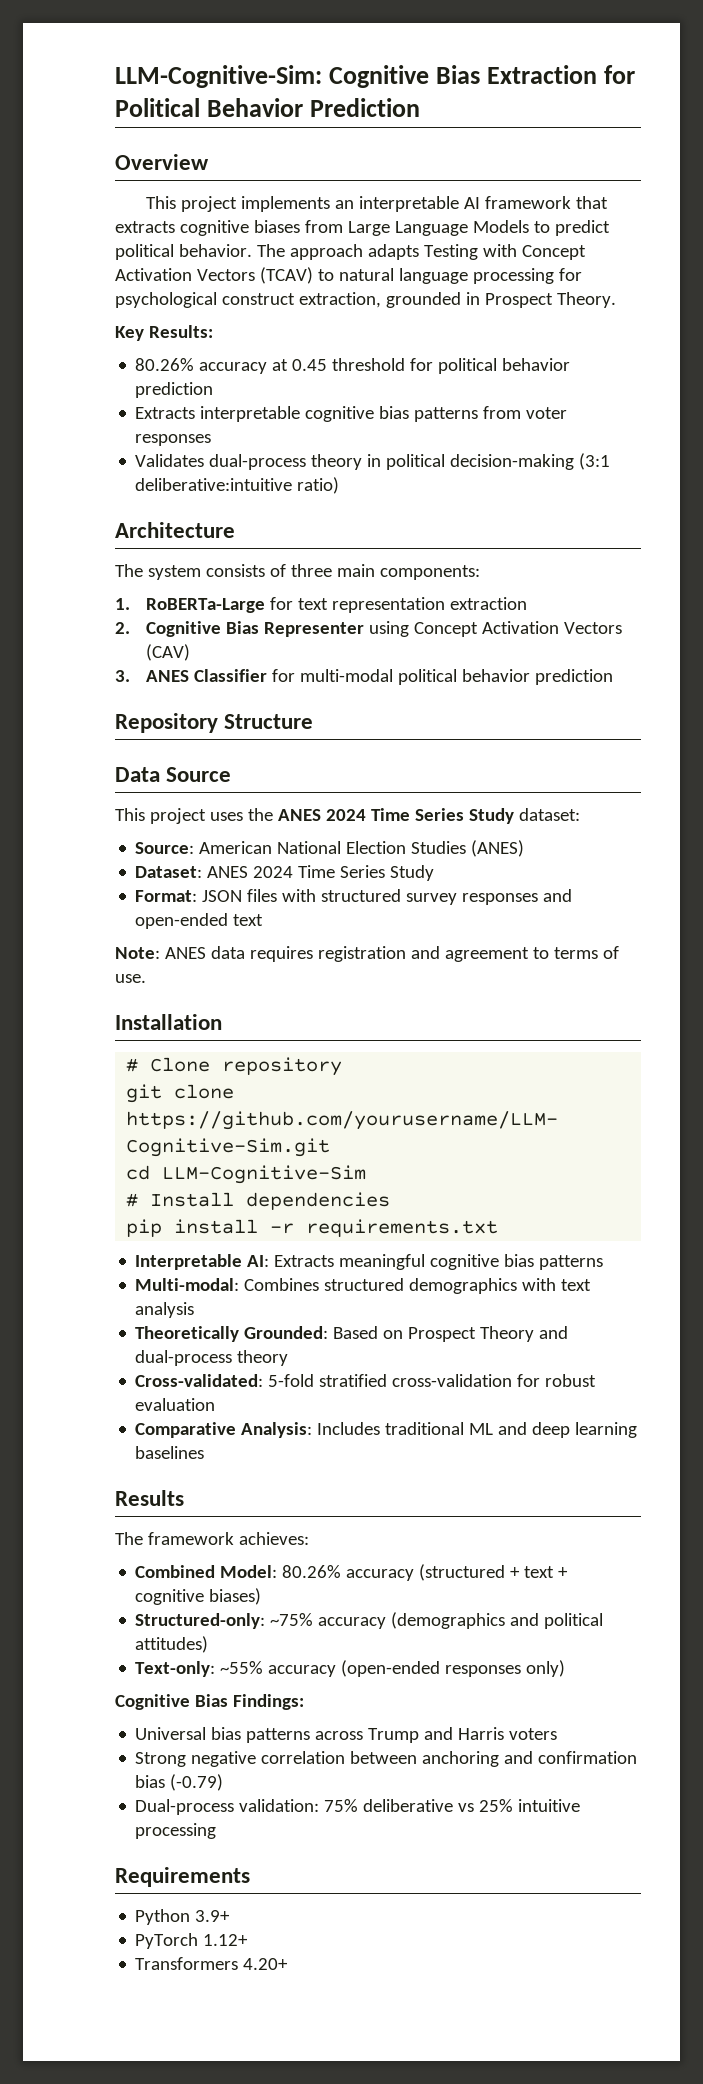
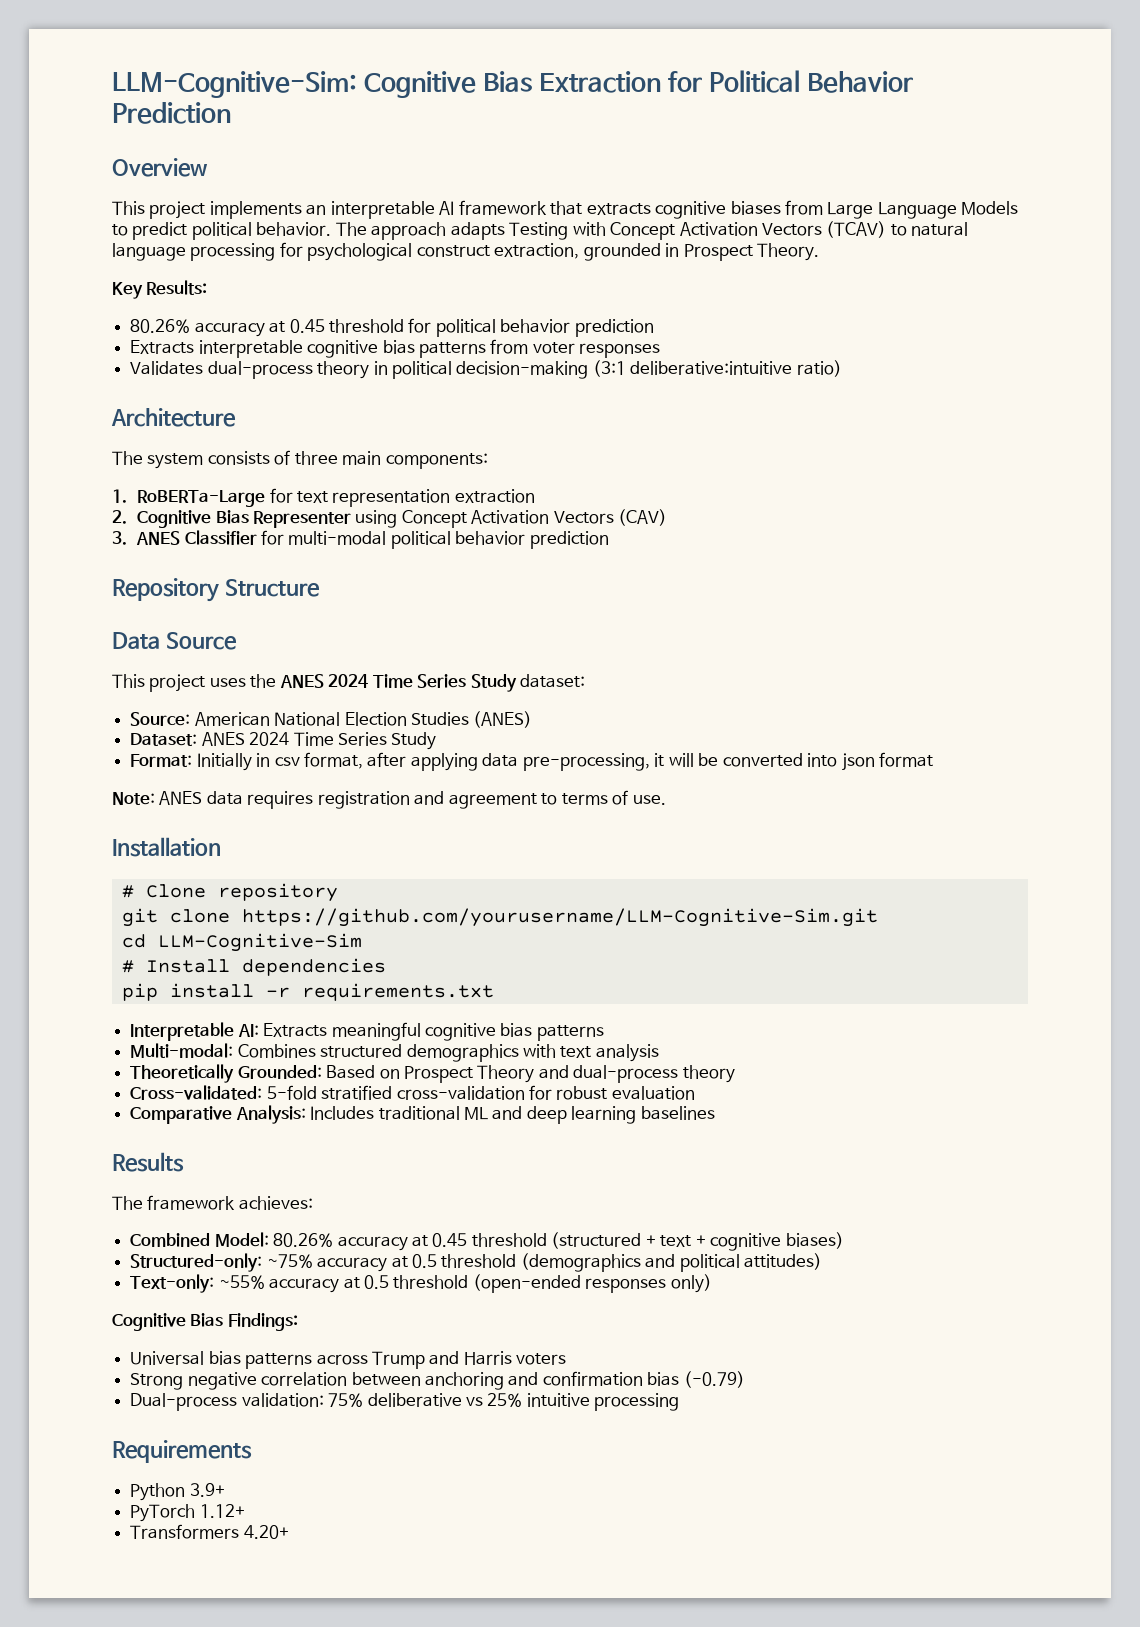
[202,889,573,905] [135,913,264,929] JSON files with structured survey responses and open-ended text -> [196,752,933,771] Initially in csv format, after applying data pre-processing, it will be converted into json format
(415, 1575) none -> [411,1233,547,1247] at 0.45 threshold
(387, 1623) none -> [391,1254,517,1268] at 0.5 threshold
(337, 1671) none -> [343,1275,469,1289] at 0.5 threshold

